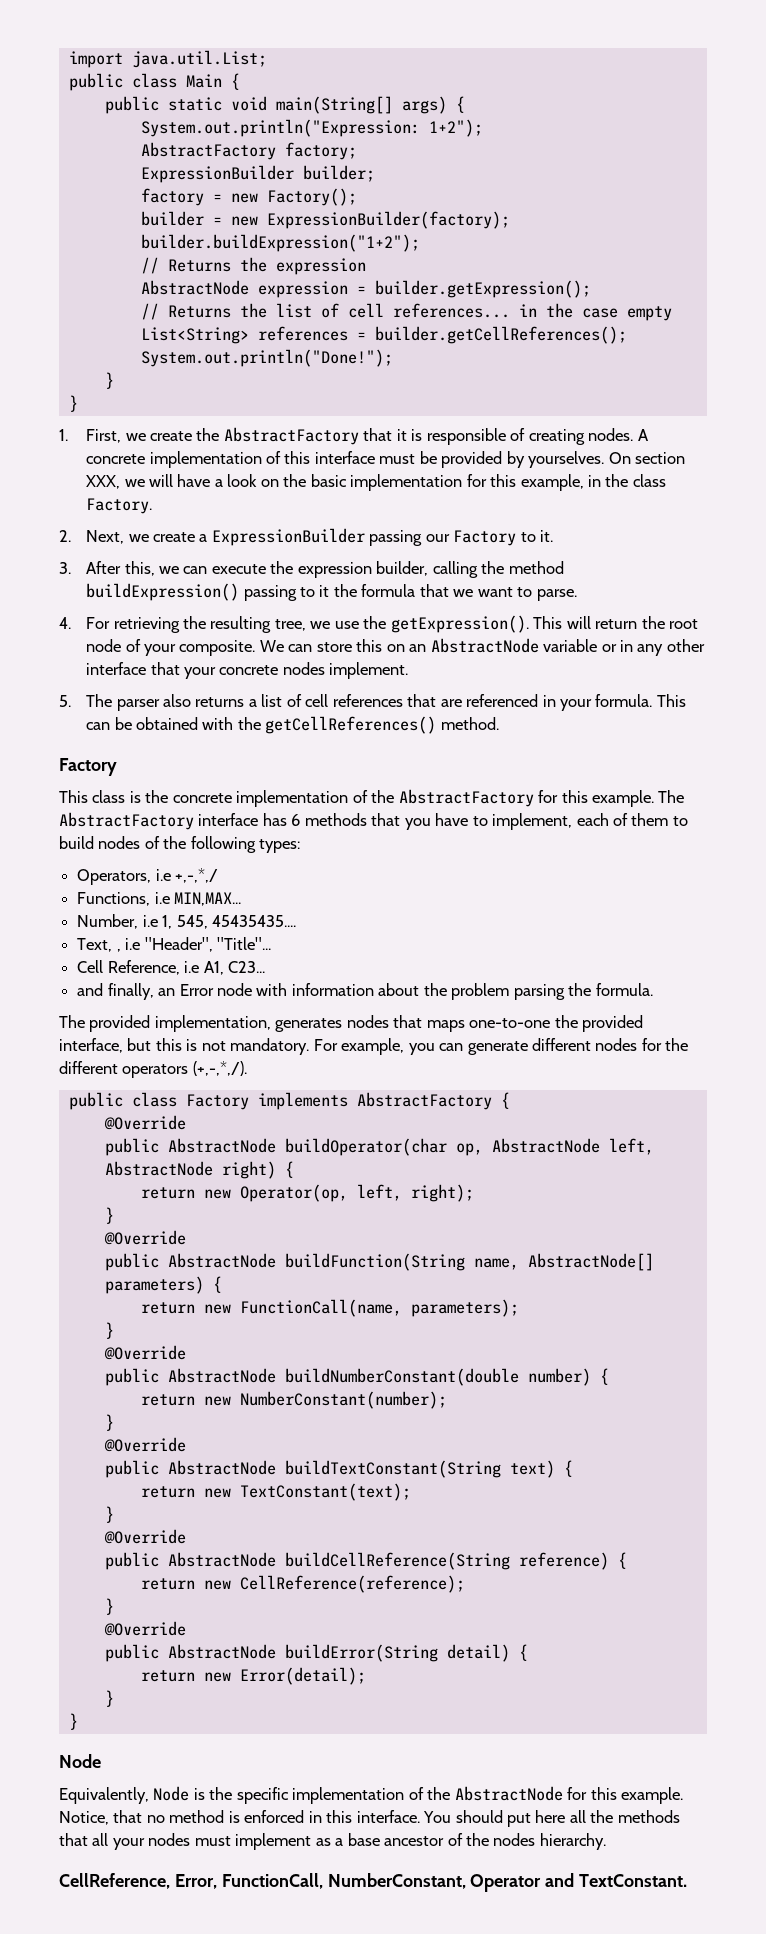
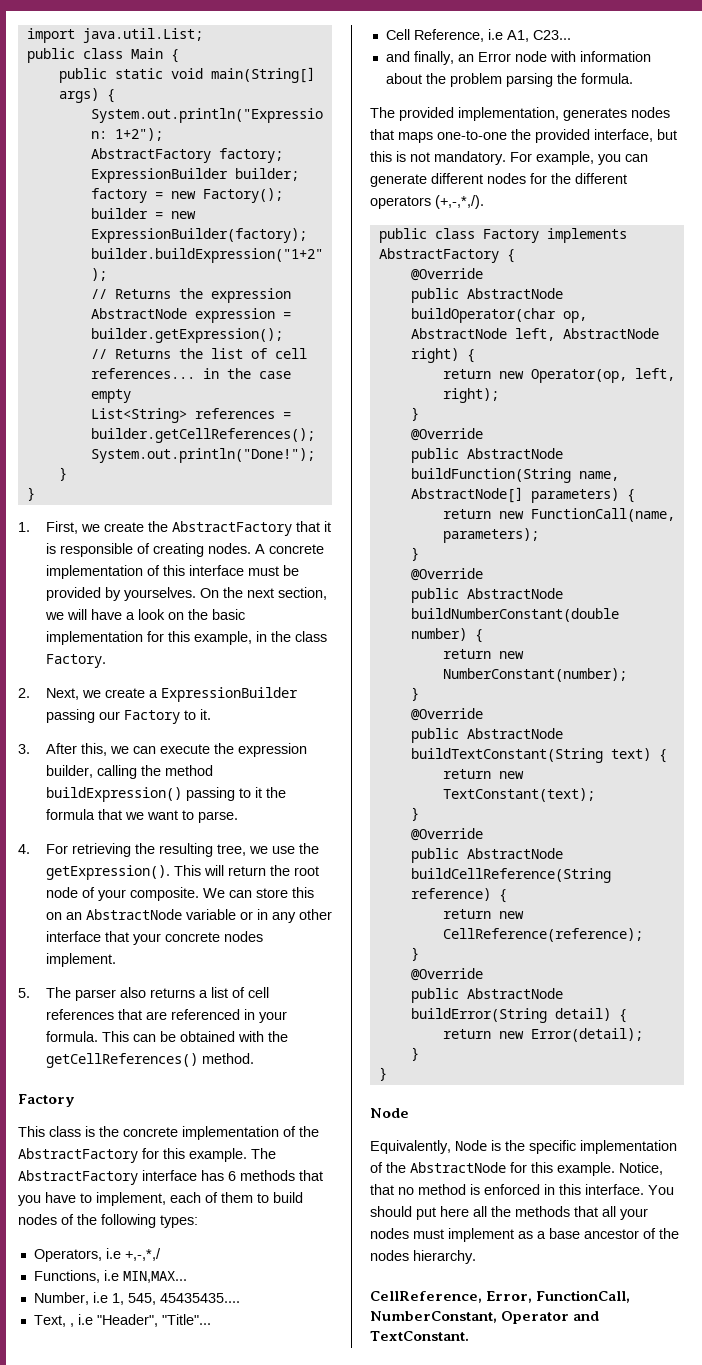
[635,452,686,464] [86,475,121,489] section XXX, -> [222,587,327,600] the next section,

